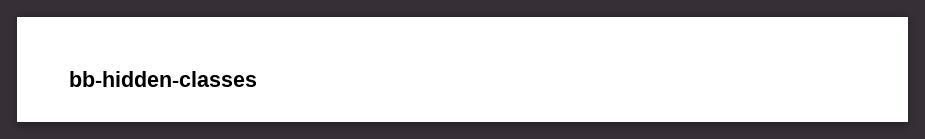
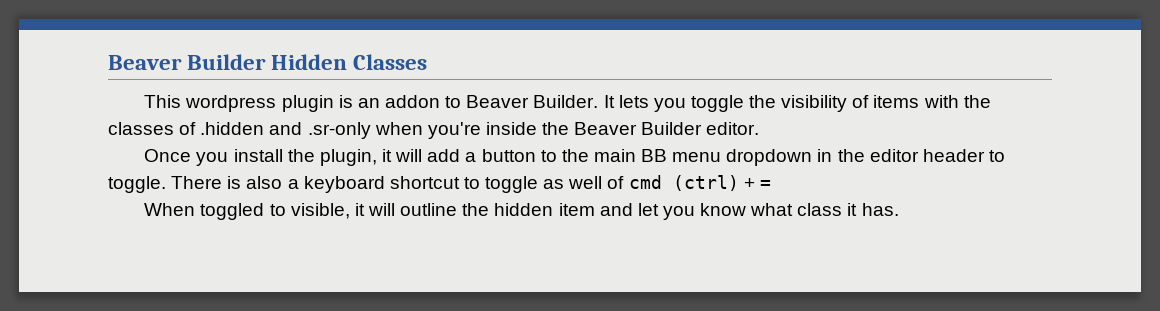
[69,71,257,87] bb-hidden-classes -> [108,54,428,70] [144,95,991,112] [108,122,760,139] [144,149,1005,166] [108,175,771,193] [144,203,899,220] Beaver Builder Hidden Classes // This wordpress plugin is an addon to Beaver Builder. It lets you toggle the visibility of items with the classes of .hidden and .sr-only when you're inside the Beaver Builder editor. // Once you install the plugin, it will add a button to the main BB menu dropdown in the editor header to toggle. There is also a keyboard shortcut to toggle as well of cmd (ctrl) + = // When toggled to visible, it will outline the hidden item and let you know what class it has.

